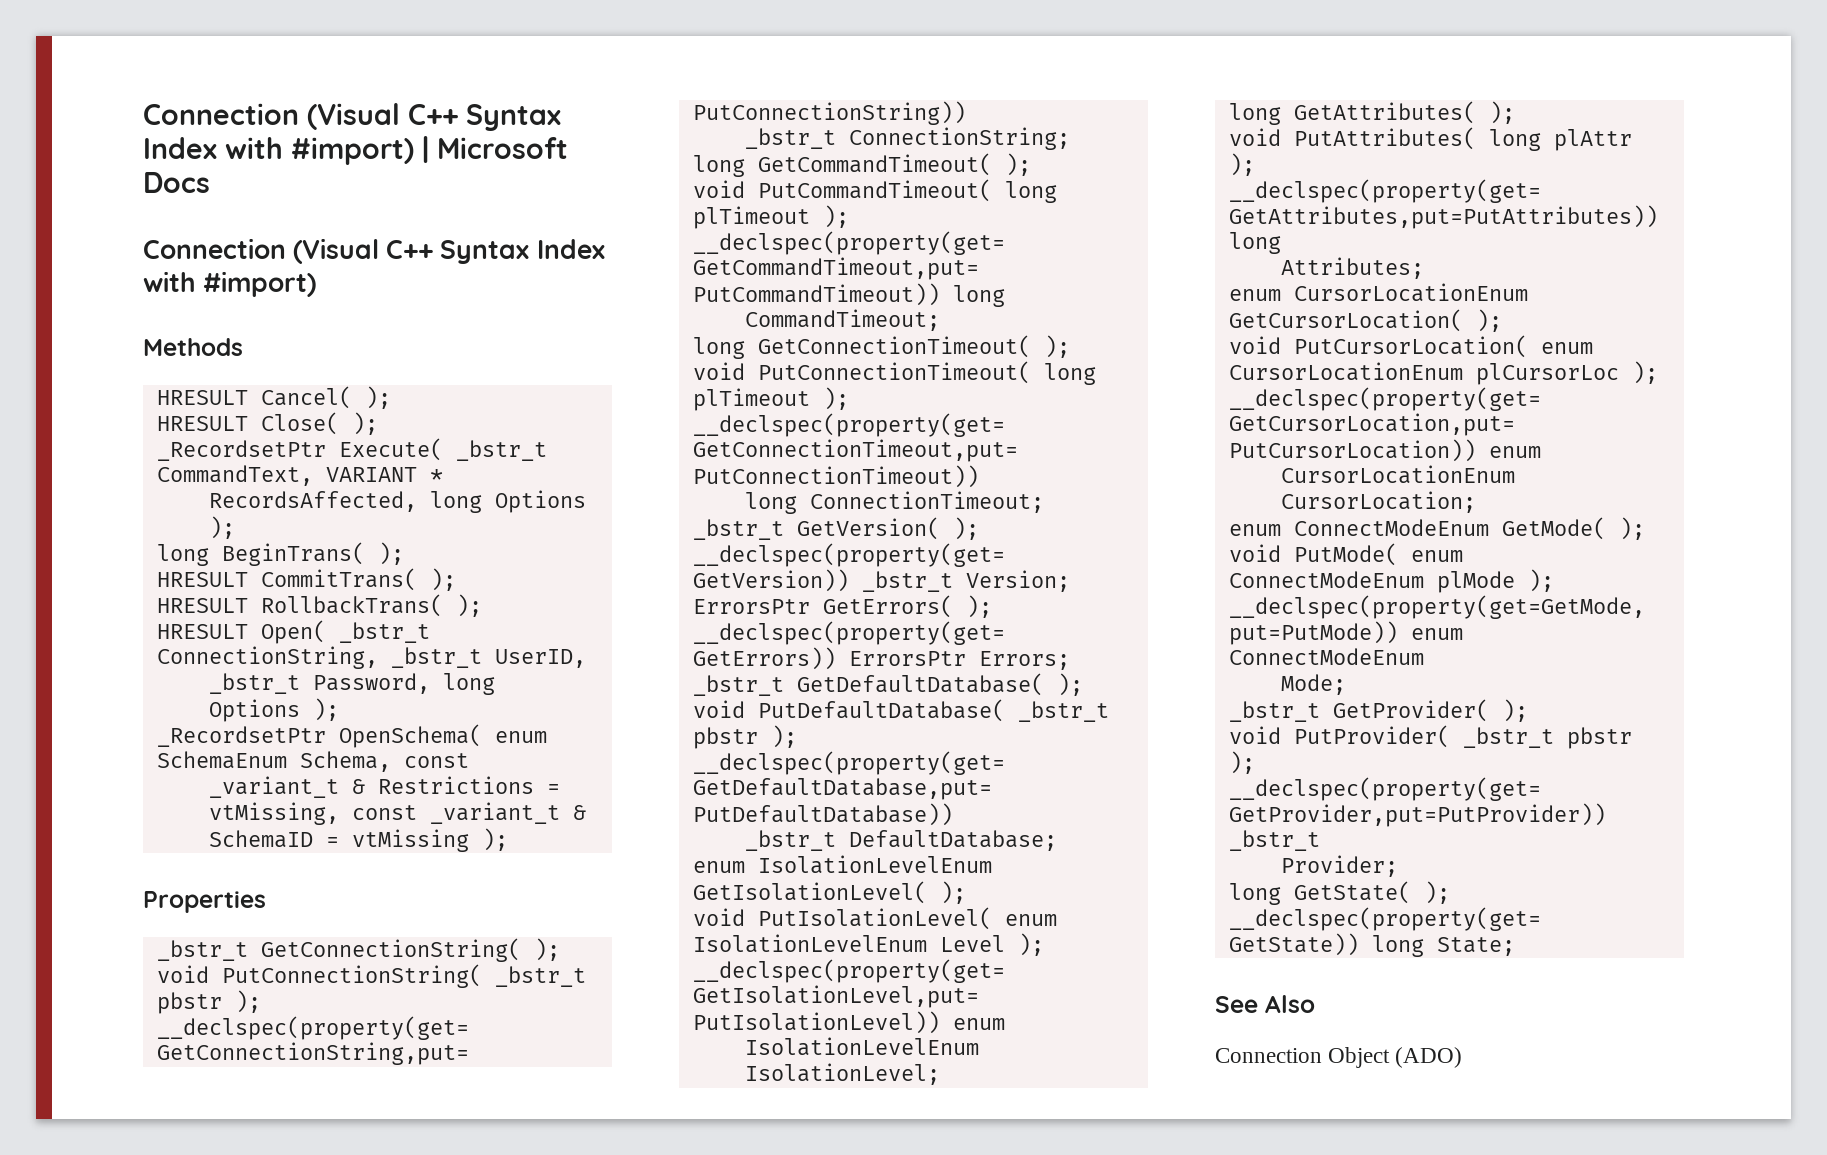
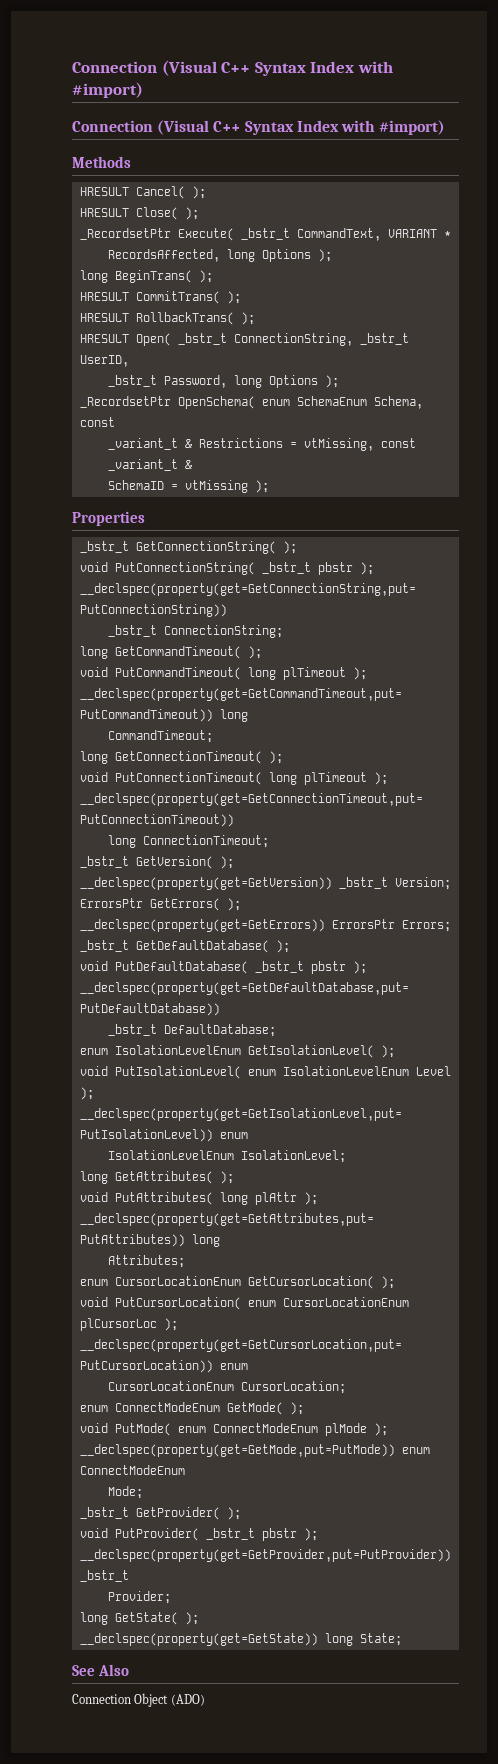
[143,103,561,131] [143,136,568,165] [143,172,210,193] Connection (Visual C++ Syntax Index with #import) | Microsoft Docs -> [72,60,393,76] [72,82,143,98] Connection (Visual C++ Syntax Index with #import)

